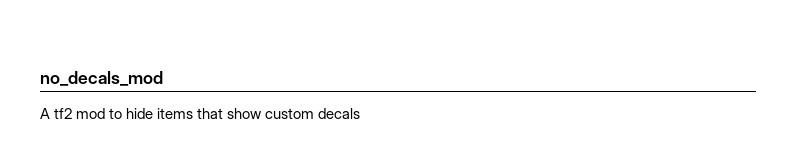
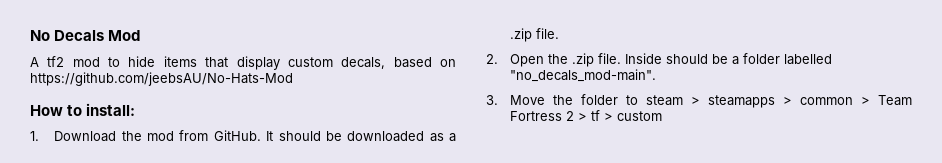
[40,71,163,86] no_decals_mod -> [30,30,141,41] No Decals Mod
[227,108,361,119] show custom decals -> [236,56,457,70] [30,72,293,86] [30,103,136,116] [30,130,456,142] [510,28,560,42] [486,53,833,67] [510,69,657,82] [486,94,913,108] [510,110,663,121] display custom decals, based on https://github.com/jeebsAU/No-Hats-Mod // How to install: // 1. Download the mod from GitHub. It should be downloaded as a .zip file. // 2. Open the .zip file. Inside should be a folder labelled "no_decals_mod-main". // 3. Move the folder to steam > steamapps > common > Team Fortress 2 > tf > custom

